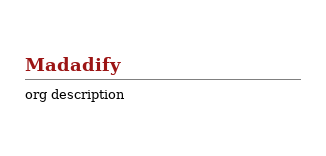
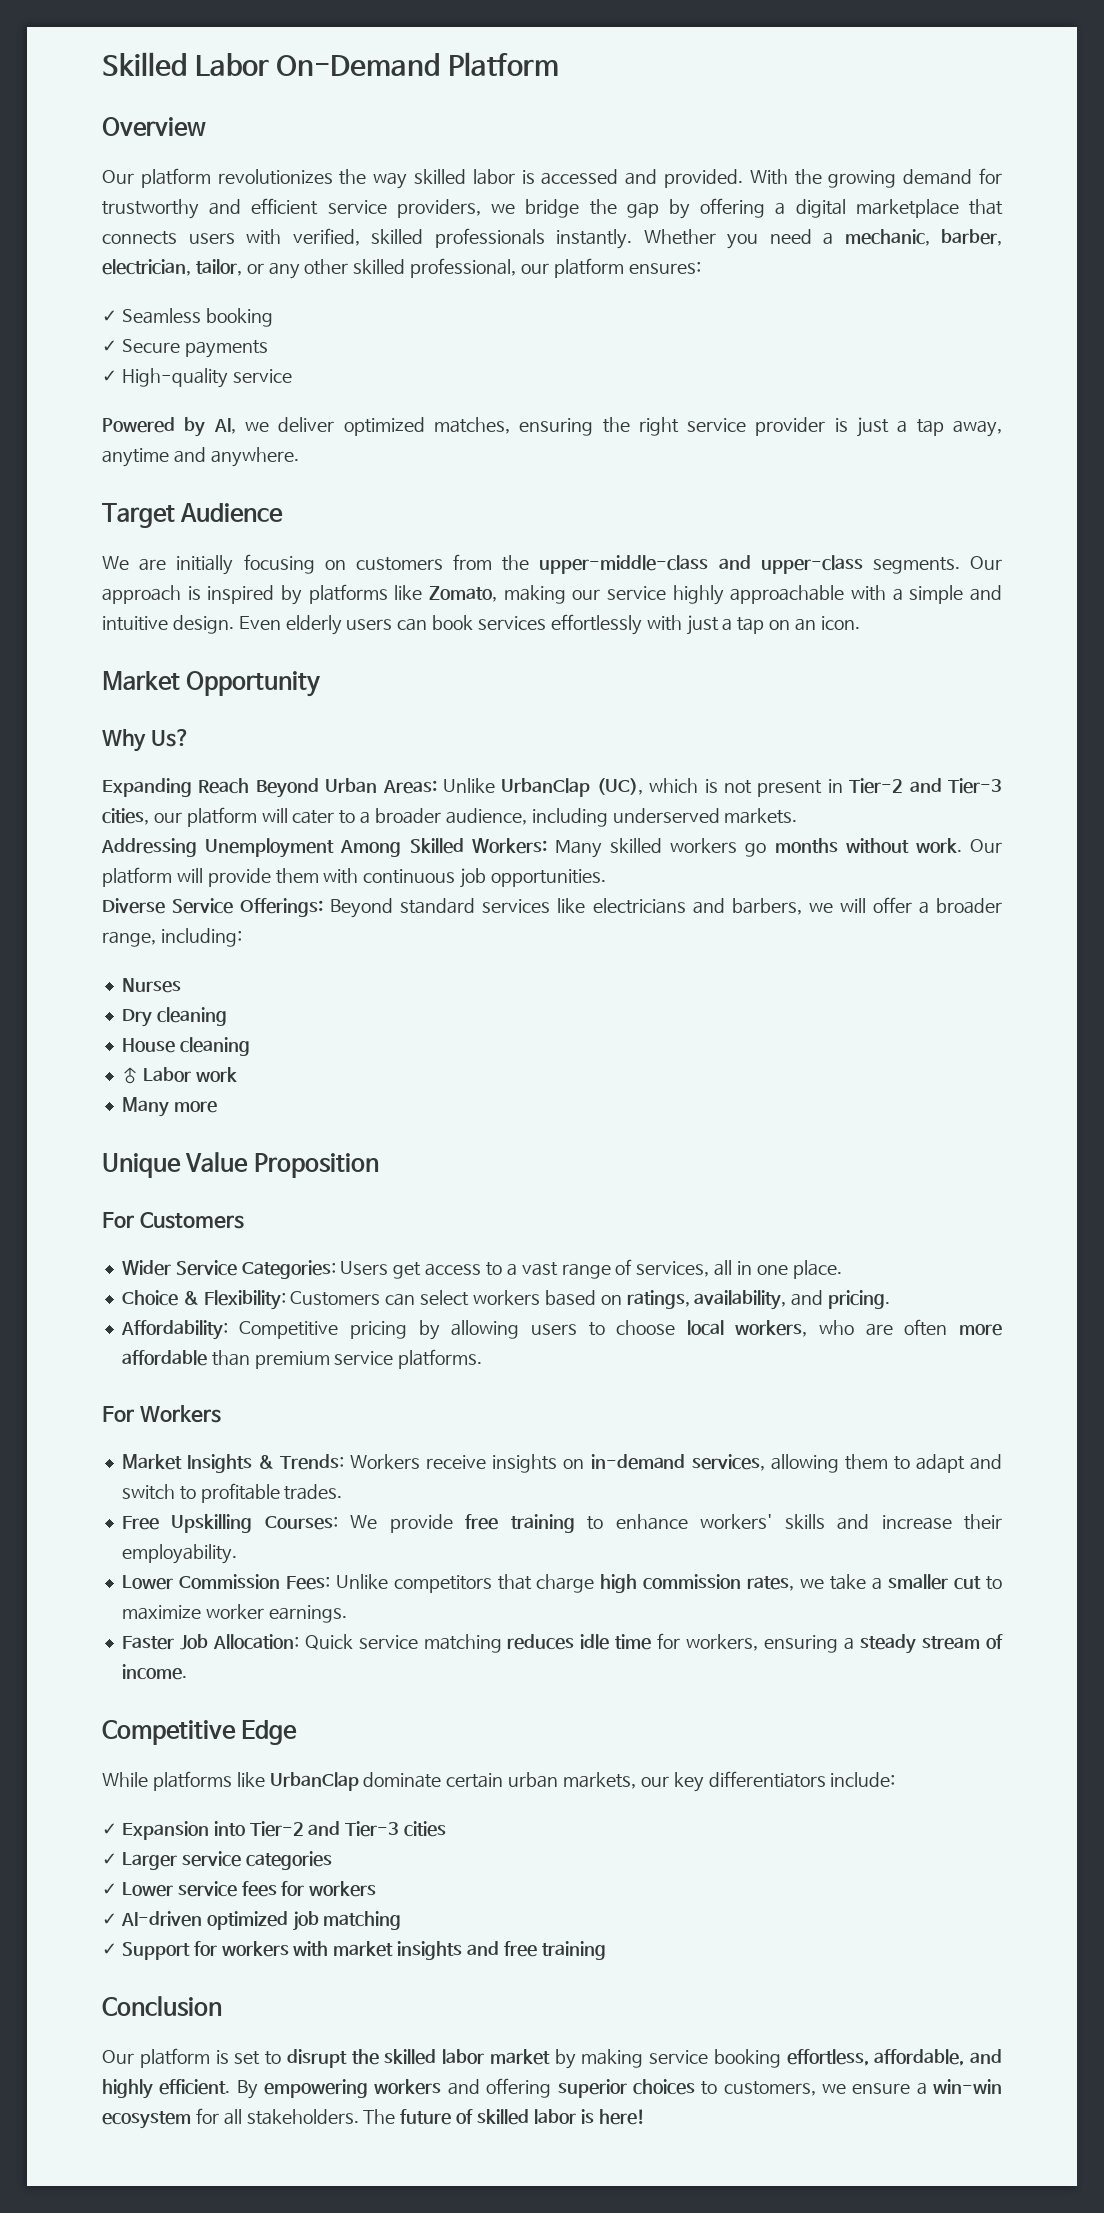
[25,57,121,75] [25,89,125,102] Madadify // org description -> [102,52,559,76] [102,117,206,136] [102,168,1003,189] [102,198,1004,219] [102,228,1002,249] [102,258,701,279] [102,308,273,327] [102,339,268,358] [102,368,292,388] [102,417,1002,437] [102,447,299,467] [102,503,284,528] [102,554,1002,575] [102,584,1003,605] [102,614,860,635] [102,671,321,697] [102,729,190,752] [102,778,1003,798] [102,807,798,827] [101,838,1002,858] [102,867,607,888] [102,897,1003,918] [102,928,242,947] [121,978,181,993] [121,1007,227,1027] [121,1037,250,1056] [121,1067,237,1084] [121,1097,217,1117] [102,1152,379,1178] [102,1212,244,1229] [121,1259,842,1279] [121,1290,891,1310] [120,1319,1003,1340] [121,1349,483,1369] [102,1405,221,1423] [121,1454,1003,1473] [121,1483,343,1503] [121,1514,1003,1533] [121,1544,237,1564] [121,1574,1003,1593] [121,1604,347,1623] [121,1633,1004,1654] [121,1664,187,1680] [102,1720,298,1745] [102,1771,896,1792] [102,1821,447,1840] [102,1851,332,1870] [102,1881,377,1897] [102,1911,402,1931] [102,1941,606,1960] [102,1996,222,2017] [102,2048,1003,2069] [102,2078,1003,2099] [102,2108,645,2129] Skilled Labor On-Demand Platform // Overview // Our platform revolutionizes the way skilled labor is accessed and provided. With the growing demand for trustworthy and efficient service providers, we bridge the gap by offering a digital marketplace that connects users with verified, skilled professionals instantly. Whether you need a mechanic, barber, electrician, tailor, or any other skilled professional, our platform ensures: // ✓ Seamless booking // ✓ Secure payments // ✓ High-quality service // Powered by AI, we deliver optimized matches, ensuring the right service provider is just a tap away, anytime and anywhere. // Target Audience // We are initially focusing on customers from the upper-middle-class and upper-class segments. Our approach is inspired by platforms like Zomato, making our service highly approachable with a simple and intuitive design. Even elderly users can book services effortlessly with just a tap on an icon. // Market Opportunity // Why Us? // Expanding Reach Beyond Urban Areas: Unlike UrbanClap (UC), which is not present in Tier-2 and Tier-3 cities, our platform will cater to a broader audience, including underserved markets. // Addressing Unemployment Among Skilled Workers: Many skilled workers go months without work. Our platform will provide them with continuous job opportunities. // Diverse Service Offerings: Beyond standard services like electricians and barbers, we will offer a broader range, including: // Nurses // Dry cleaning // House cleaning // ♂ Labor work // Many more // Unique Value Proposition // For Customers // Wider Service Categories: Users get access to a vast range of services, all in one place. // Choice & Flexibility: Customers can select workers based on ratings, availability, and pricing. // Affordability: Competitive pricing by allowing users to choose local workers, who are often more affordable than premium service platforms. // For Workers // Market Insights & Trends: Workers receive insights on in-demand services, allowing them to adapt and switch to profitable trades. // Free Upskilling Courses: We provide free training to enhance workers' skills and increase their employability. // Lower Commission Fees: Unlike competitors that charge high commission rates, we take a smaller cut to maximize worker earnings. // Faster Job Allocation: Quick service matching reduces idle time for workers, ensuring a steady stream of income. // Competitive Edge // While platforms like UrbanClap dominate certain urban markets, our key differentiators include: // ✓ Expansion into Tier-2 and Tier-3 cities // ✓ Larger service categories // ✓ Lower service fees for workers // ✓ AI-driven optimized job matching // ✓ Support for workers with market insights and free training // Conclusion // Our platform is set to disrupt the skilled labor market by making service booking effortless, affordable, and highly efficient. By empowering workers and offering superior choices to customers, we ensure a win-win ecosystem for all stakeholders. The future of skilled labor is here!

